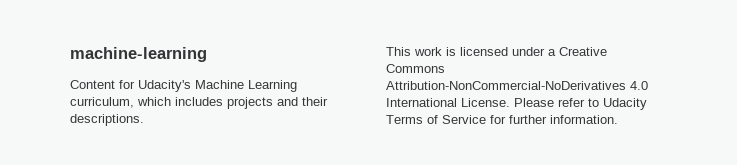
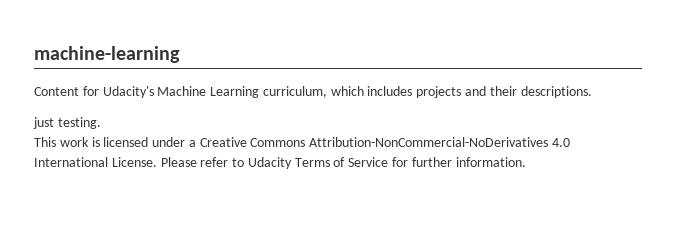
(144, 120) none -> [33,117,101,129] // just testing.

